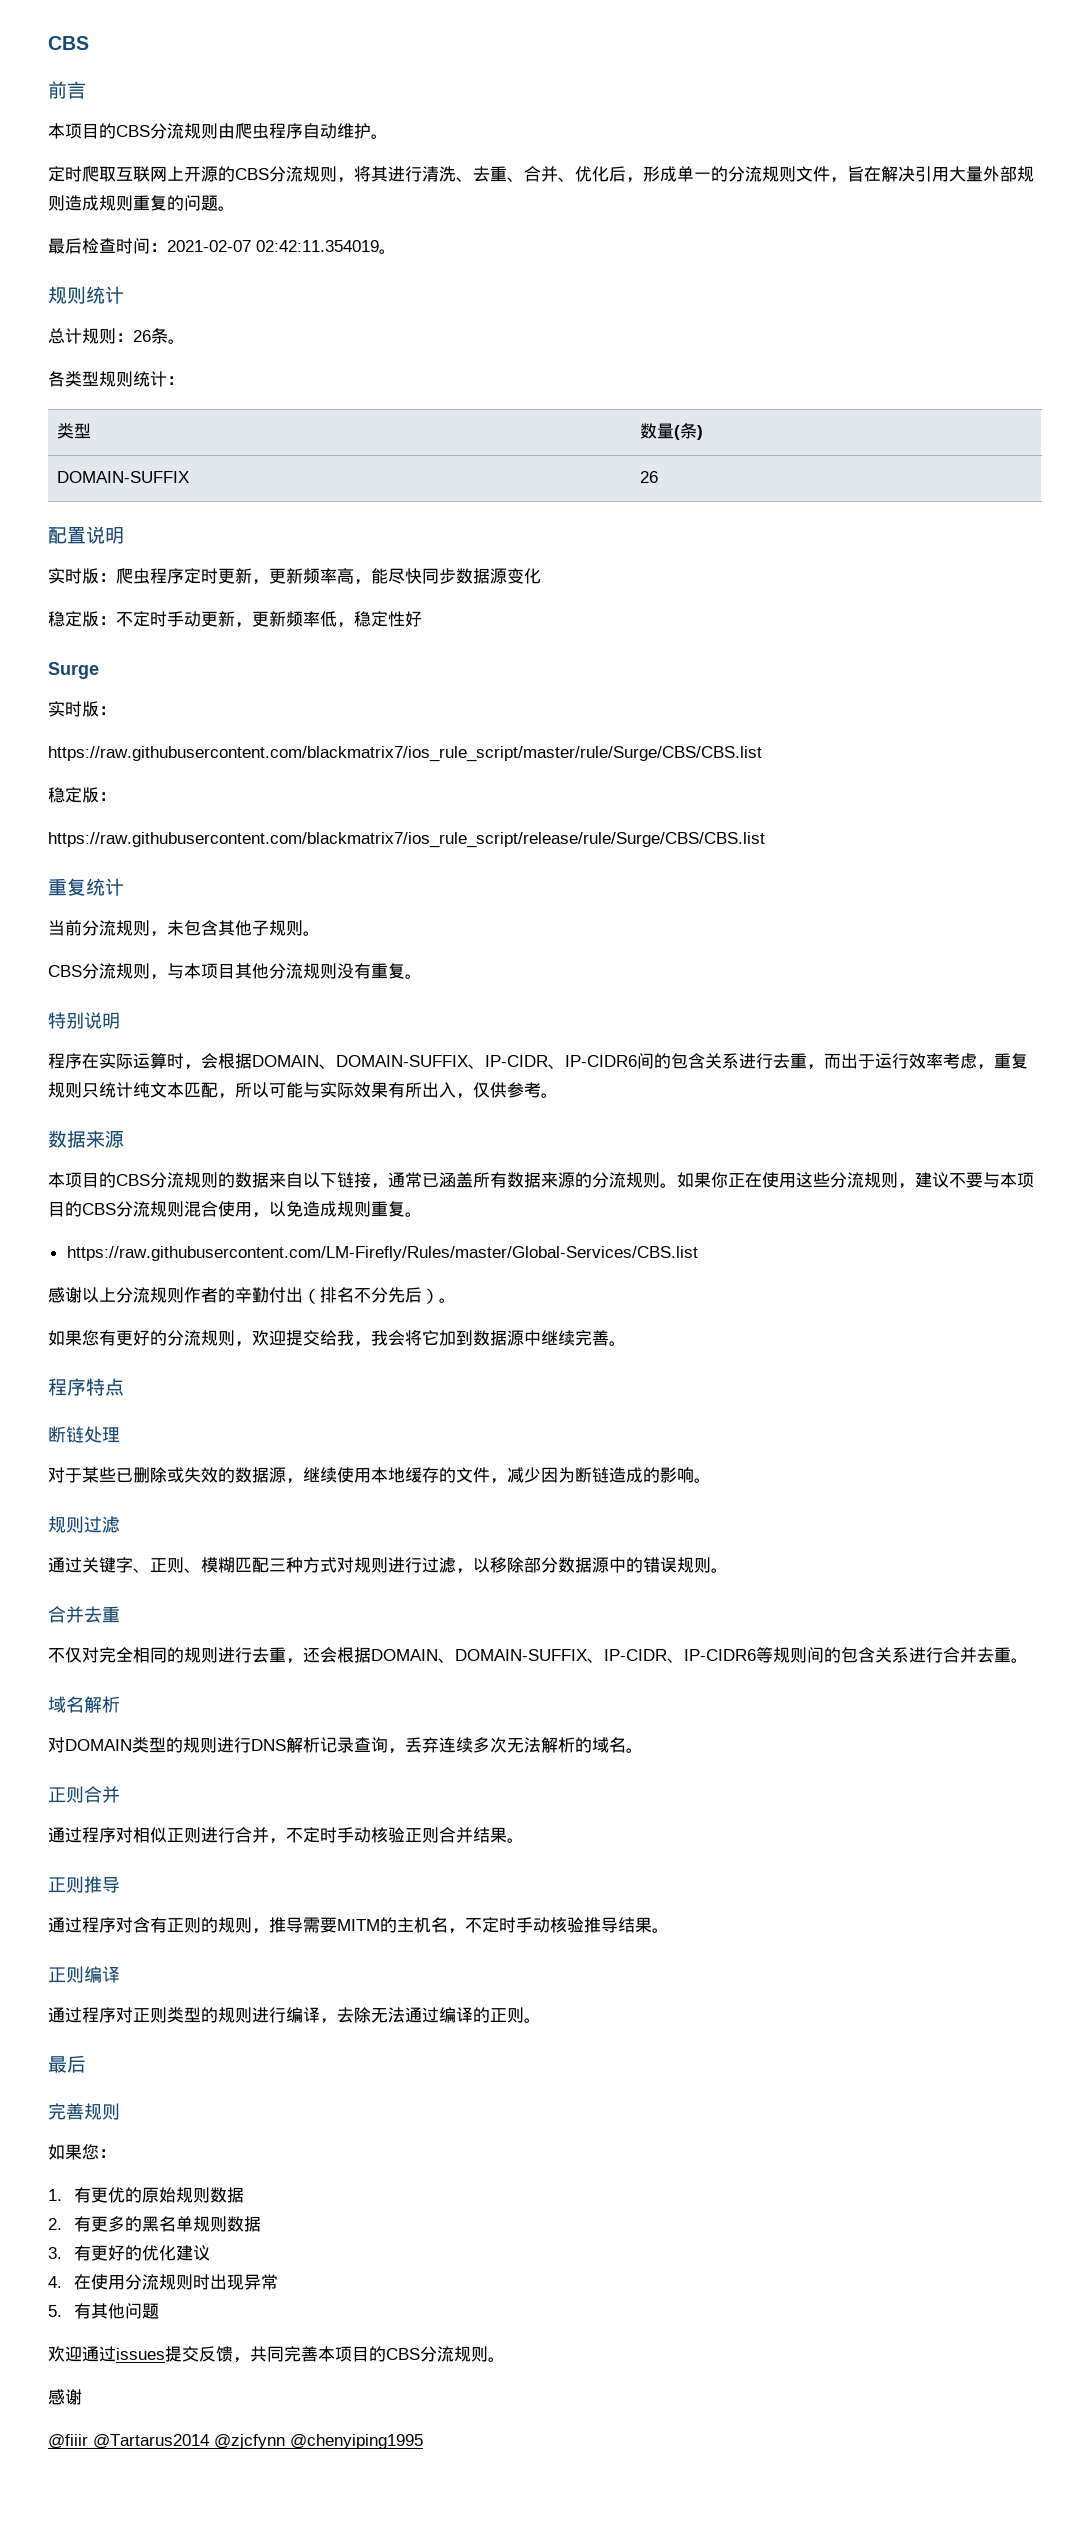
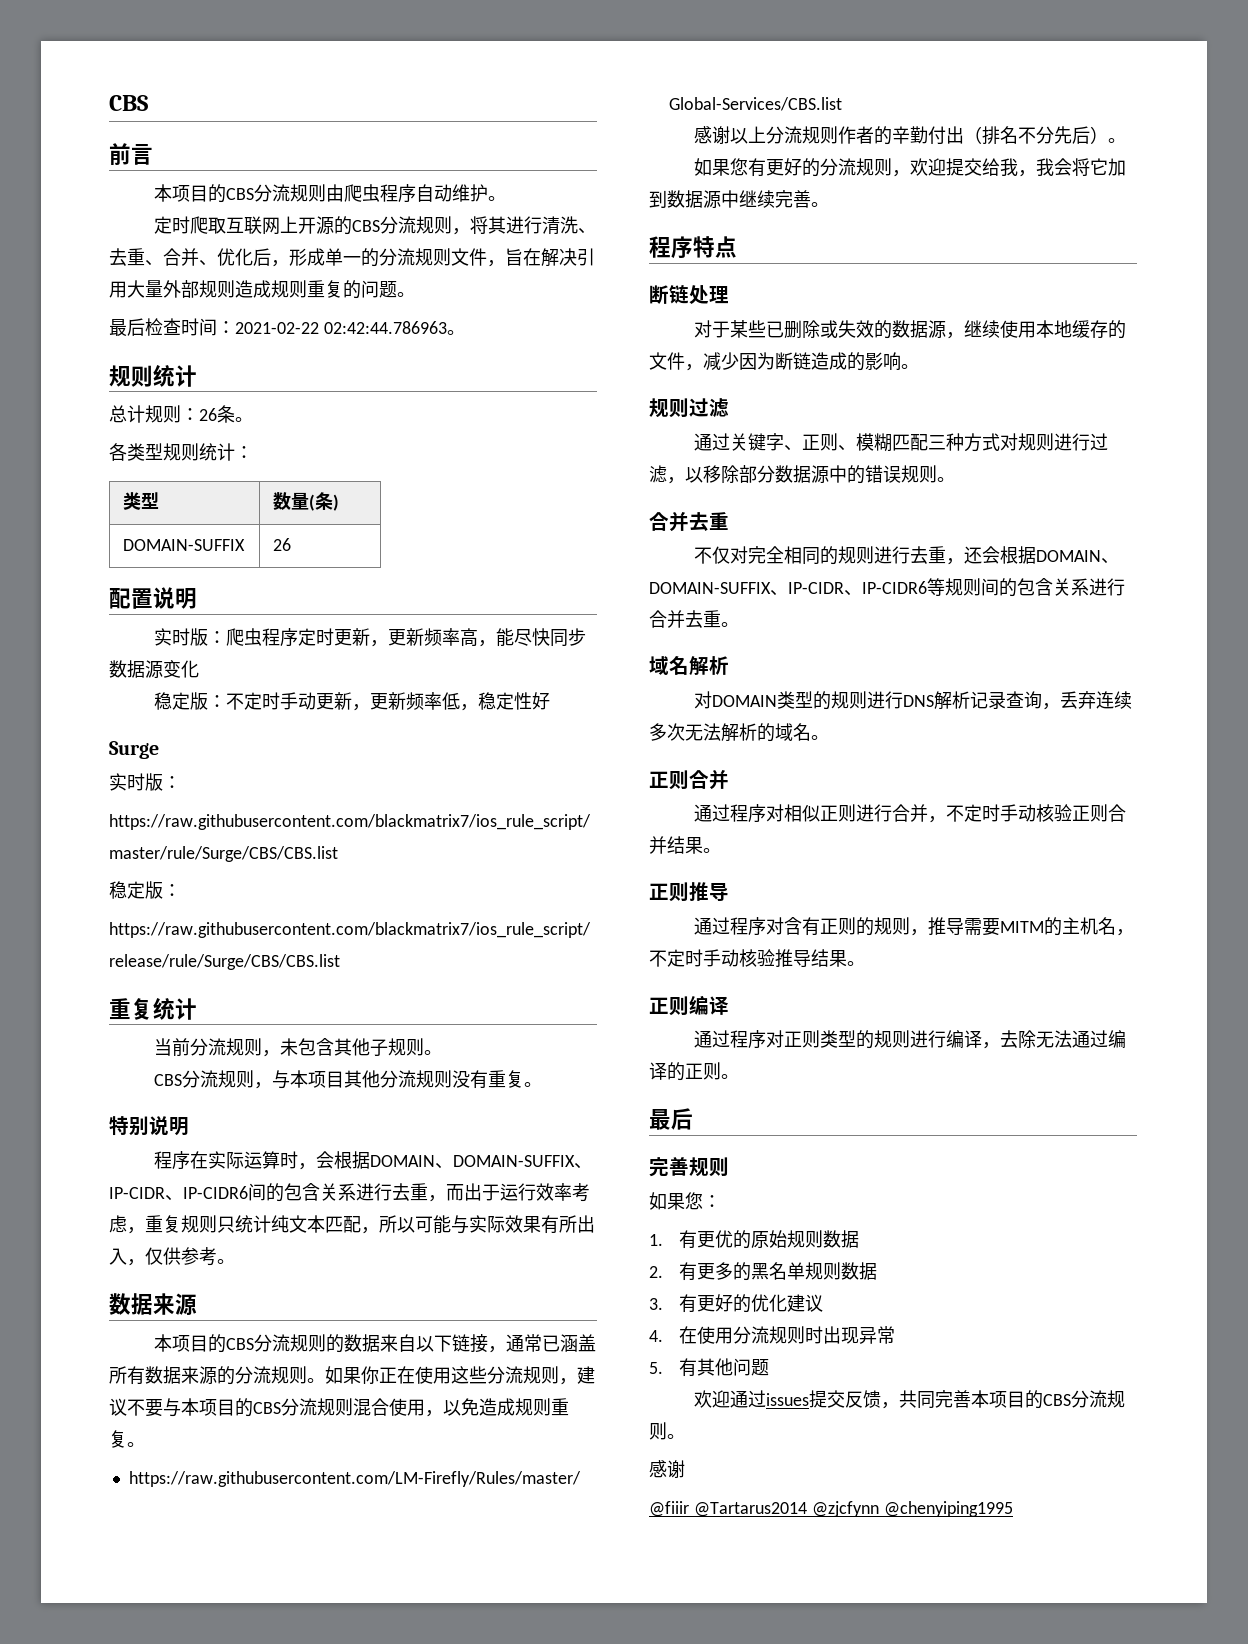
[167,240,379,252] 2021-02-07 02:42:11.354019 -> [235,321,447,334] 2021-02-22 02:42:44.786963

